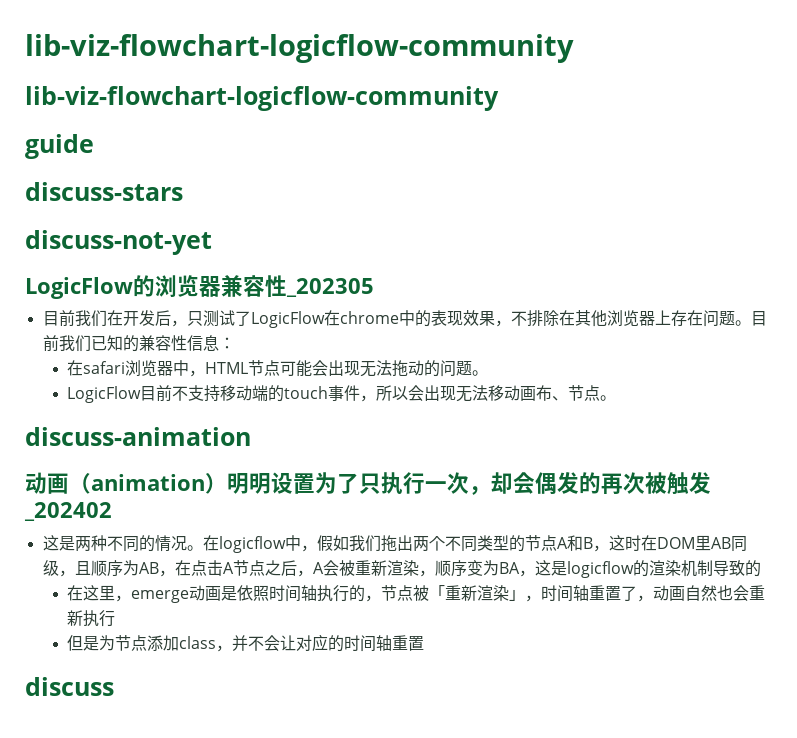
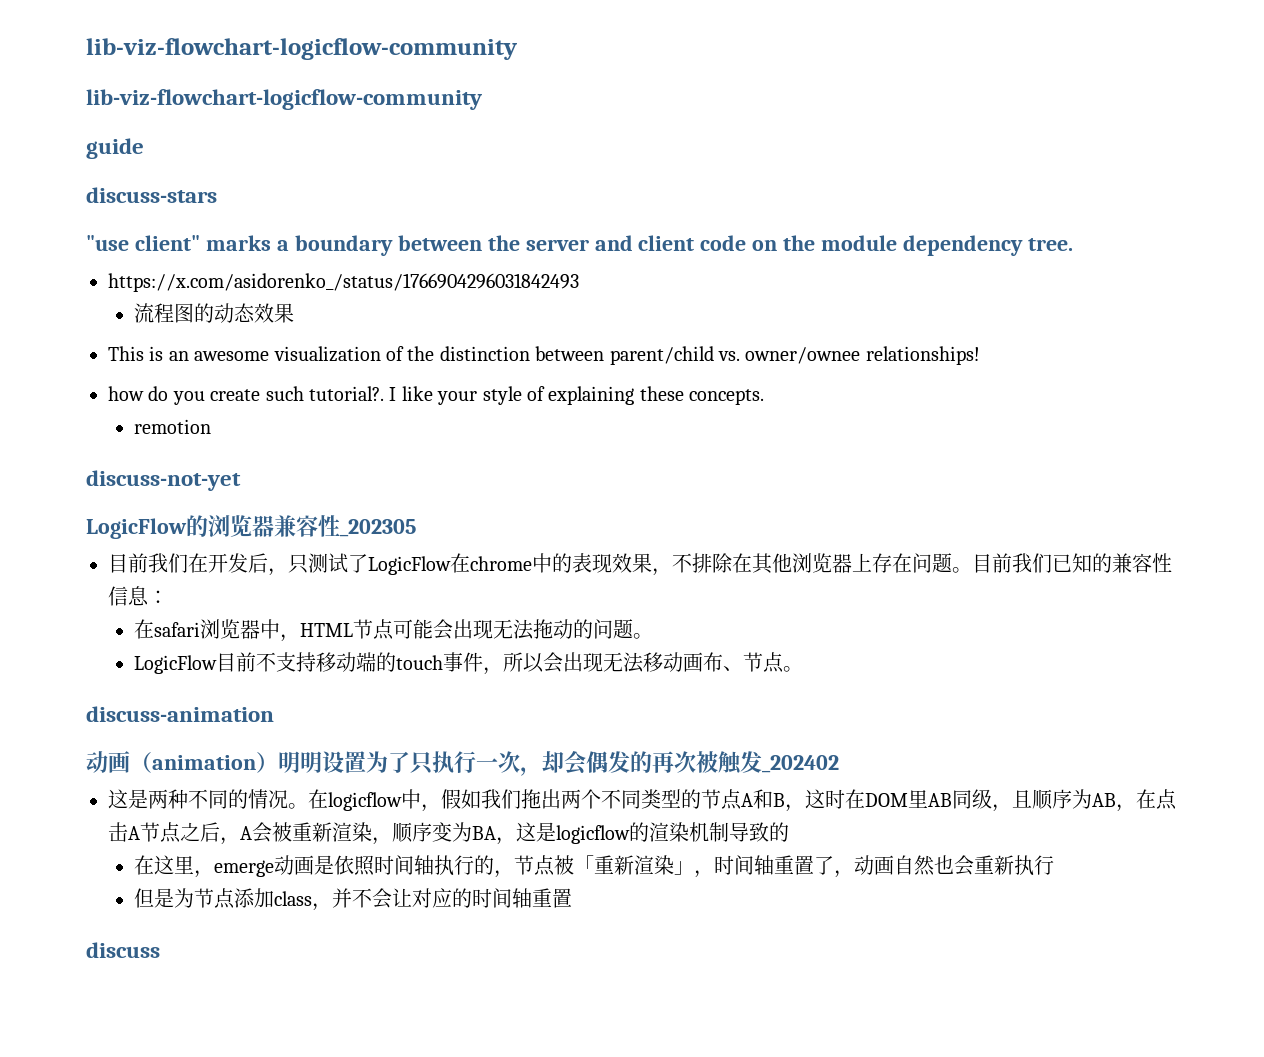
(183, 191) none -> [86,235,1074,256] [108,273,579,292] [134,303,295,323] [108,346,980,365] [108,386,765,405] [134,419,212,434] // "use client" marks a boundary between the server and client code on the module dependency tree. // https://x.com/asidorenko_/status/1766904296031842493 // 流程图的动态效果 // This is an awesome visualization of the distinction between parent/child vs. owner/ownee relationships! // how do you create such tutorial?. I like your style of explaining these concepts. // remotion

